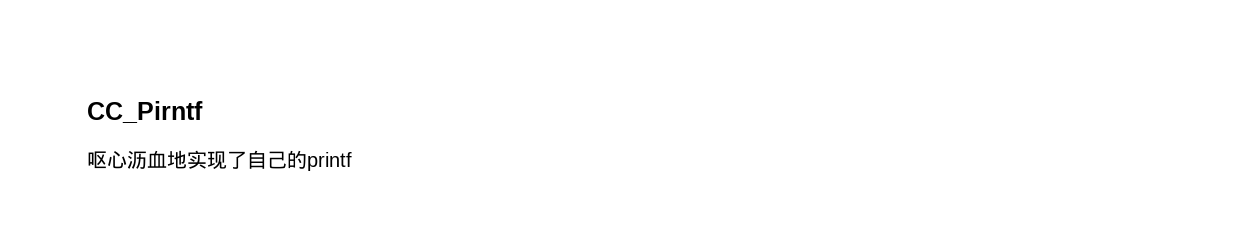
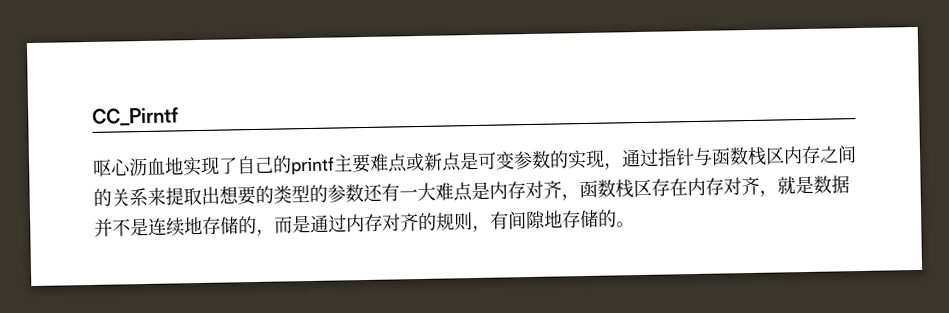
(352, 161) none -> [333,145,857,174] [93,175,850,207] [94,209,635,237] 主要难点或新点是可变参数的实现，通过指针与函数栈区内存之间的关系来提取出想要的类型的参数还有一大难点是内存对齐，函数栈区存在内存对齐，就是数据并不是连续地存储的，而是通过内存对齐的规则，有间隙地存储的。

